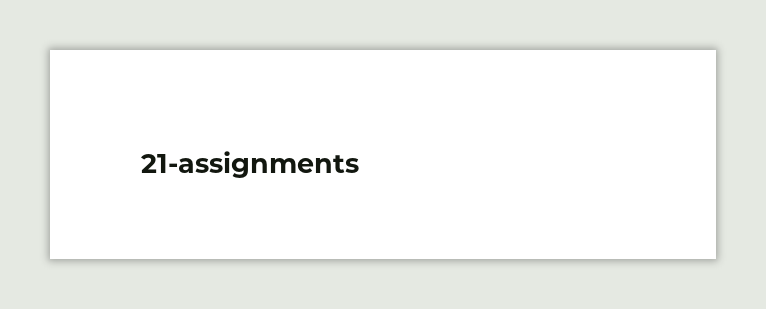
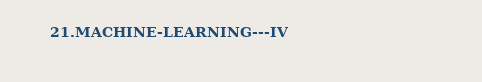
[141,151,359,178] 21-assignments -> [50,27,289,37] 21.MACHINE-LEARNING---IV

